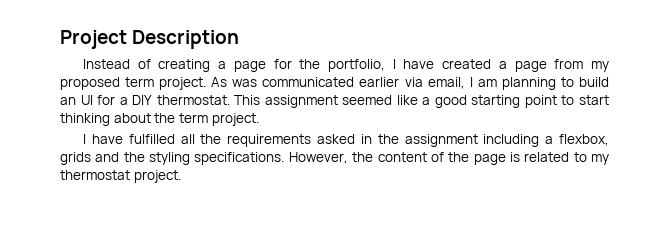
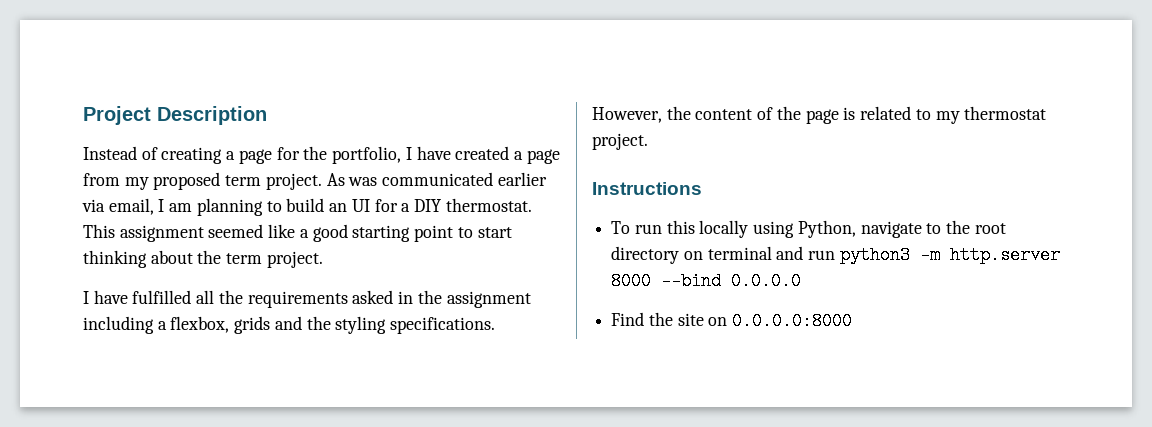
(181, 176) none -> [592,182,702,195] [611,220,1006,238] [611,246,1060,264] [611,272,802,290] [611,312,853,330] // Instructions // To run this locally using Python, navigate to the root directory on terminal and run python3 -m http.server 8000 --bind 0.0.0.0 // Find the site on 0.0.0.0:8000

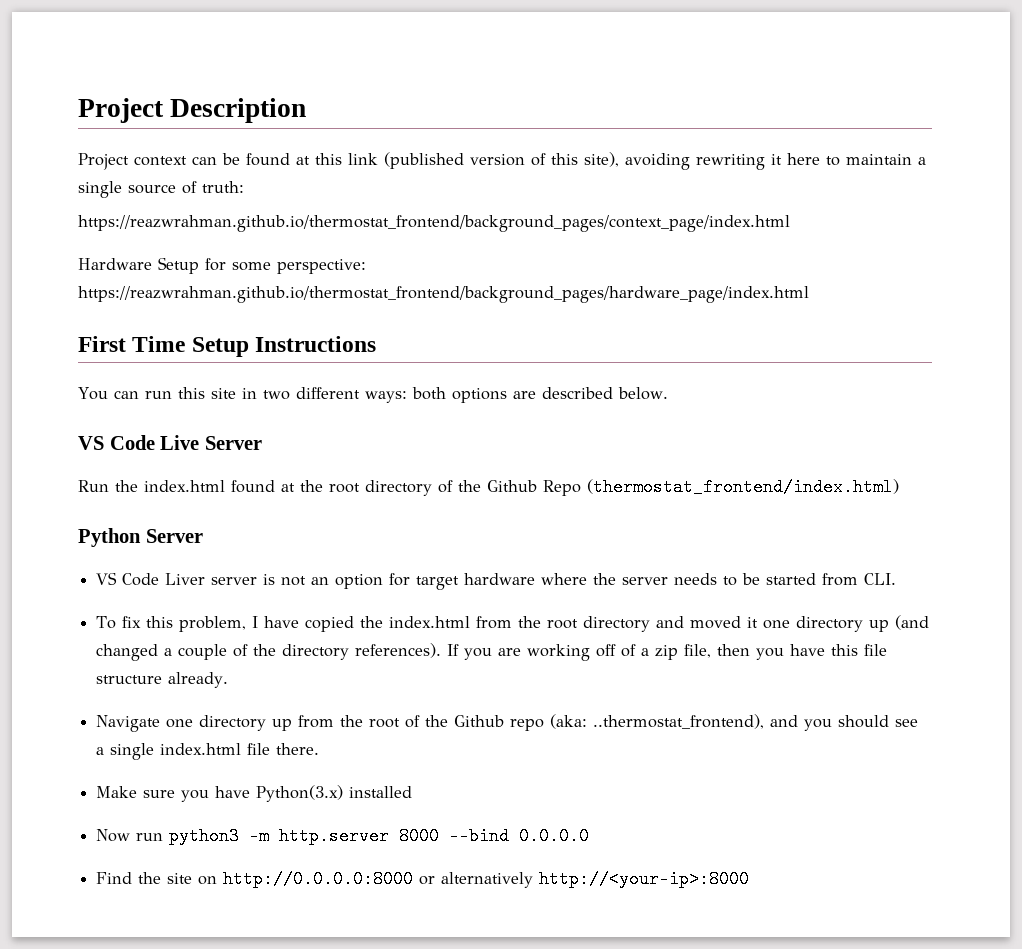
[83,146,560,164] [83,172,547,190] [82,198,532,216] [83,224,512,242] [83,250,323,268] [83,290,531,308] [83,316,496,334] [592,106,1047,124] [592,133,648,150] [592,182,702,195] [611,220,1006,238] [611,246,804,264] Instead of creating a page for the portfolio, I have created a page from my proposed term project. As was communicated earlier via email, I am planning to build an UI for a DIY thermostat. This assignment seemed like a good starting point to start thinking about the term project. // I have fulfilled all the requirements asked in the assignment including a flexbox, grids and the styling specifications. However, the content of the page is related to my thermostat project. // Instructions // To run this locally using Python, navigate to the root directory on terminal and -> [78,152,926,170] [78,181,244,198] [78,215,790,232] [78,257,366,274] [78,286,809,303] [78,336,377,357] [78,387,668,403] [78,435,262,450] [78,478,899,496] [78,528,203,547] [96,572,897,590] [96,615,930,632] [96,643,888,661] [96,672,229,688] [96,714,919,732] [96,743,320,760] [96,785,413,802] [96,829,131,842] Project context can be found at this link (published version of this site), avoiding rewriting it here to maintain a single source of truth: // https://reazwrahman.github.io/thermostat_frontend/background_pages/context_page/index.html // Hardware Setup for some perspective: https://reazwrahman.github.io/thermostat_frontend/background_pages/hardware_page/index.html // First Time Setup Instructions // You can run this site in two different ways: both options are described below. // VS Code Live Server // Run the index.html found at the root directory of the Github Repo (thermostat_frontend/index.html) // Python Server // VS Code Liver server is not an option for target hardware where the server needs to be started from CLI. // To fix this problem, I have copied the index.html from the root directory and moved it one directory up (and changed a couple of the directory references). If you are working off of a zip file, then you have this file structure already. // Navigate one directory up from the root of the Github repo (aka: ..thermostat_frontend), and you should see a single index.html file there. // Make sure you have Python(3.x) installed // Now
[732,312,853,330] 0.0.0.0:8000 -> [223,870,750,888] http://0.0.0.0:8000 or alternatively http://<your-ip>:8000

